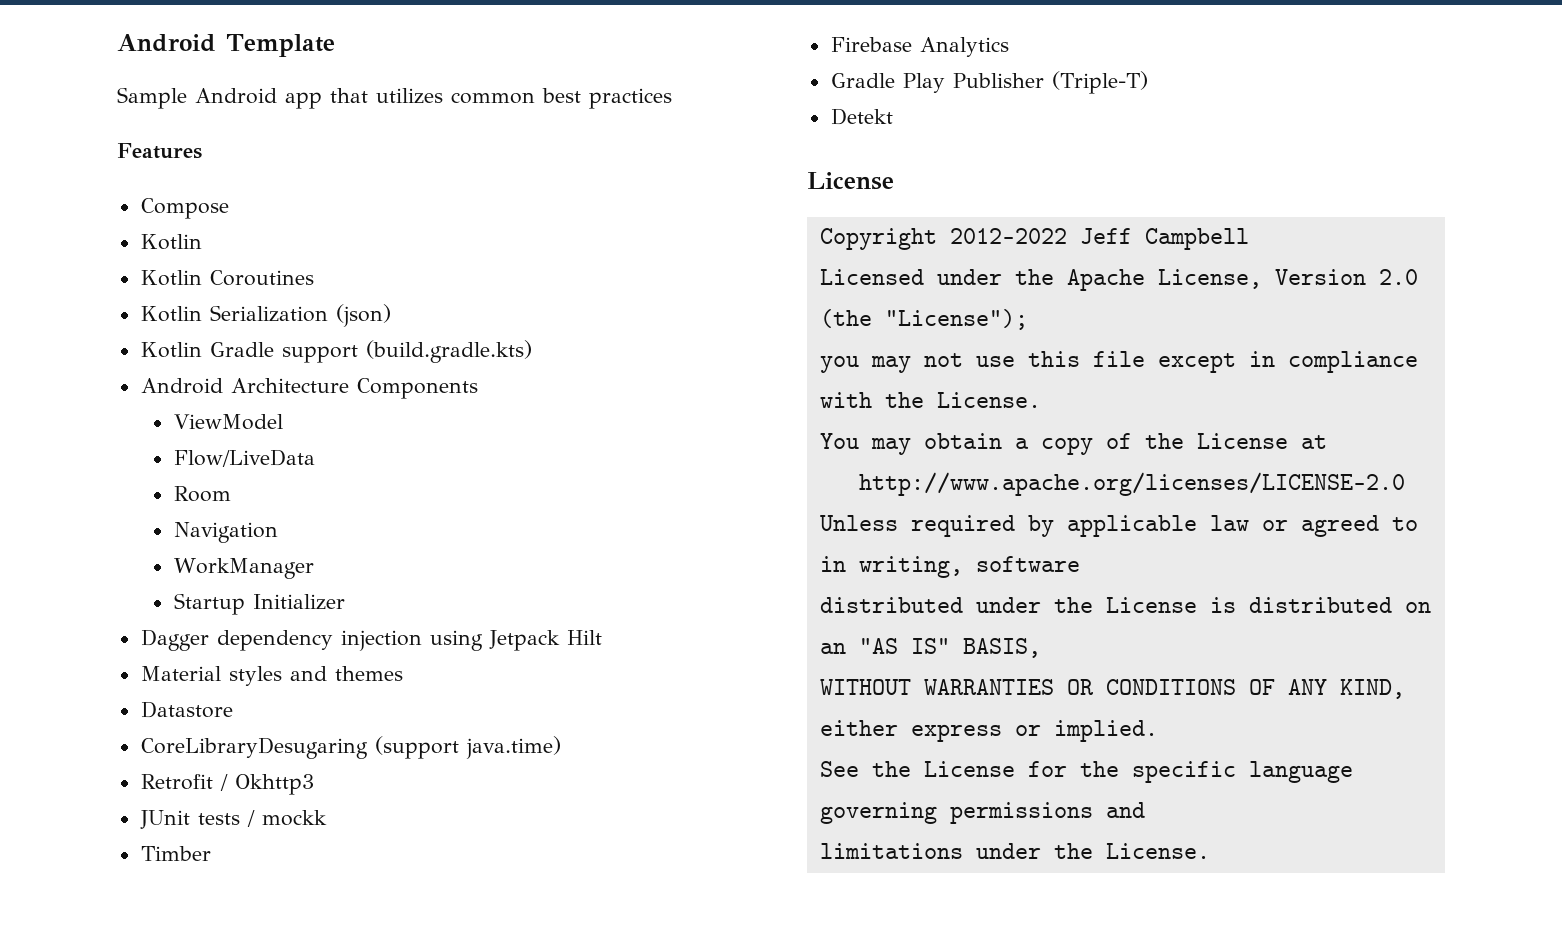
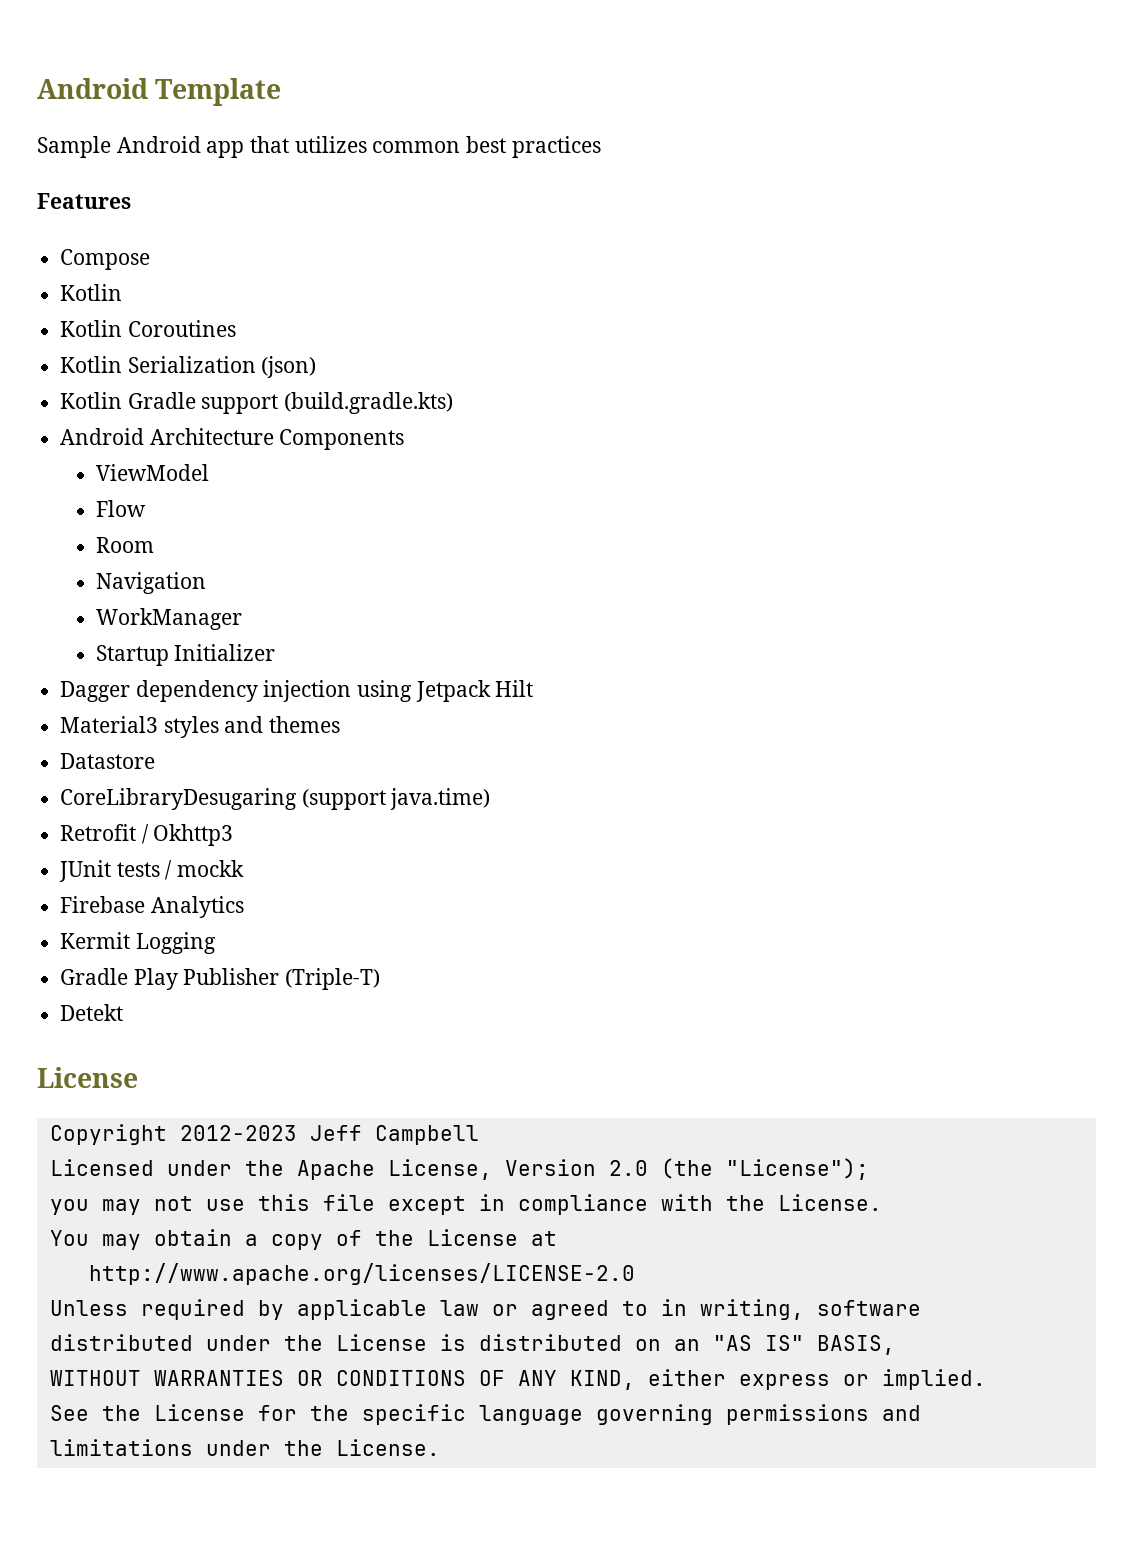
[173,449,315,467] Flow/LiveData -> [95,500,146,517] Flow
[140,666,221,681] Material -> [60,716,159,733] Material3
[140,846,211,861] // Timber -> (245, 868) none
(1009, 47) none -> [60,932,216,954] // Kermit Logging
[949,228,1067,244] 2012-2022 -> [179,1125,297,1141] 2012-2023

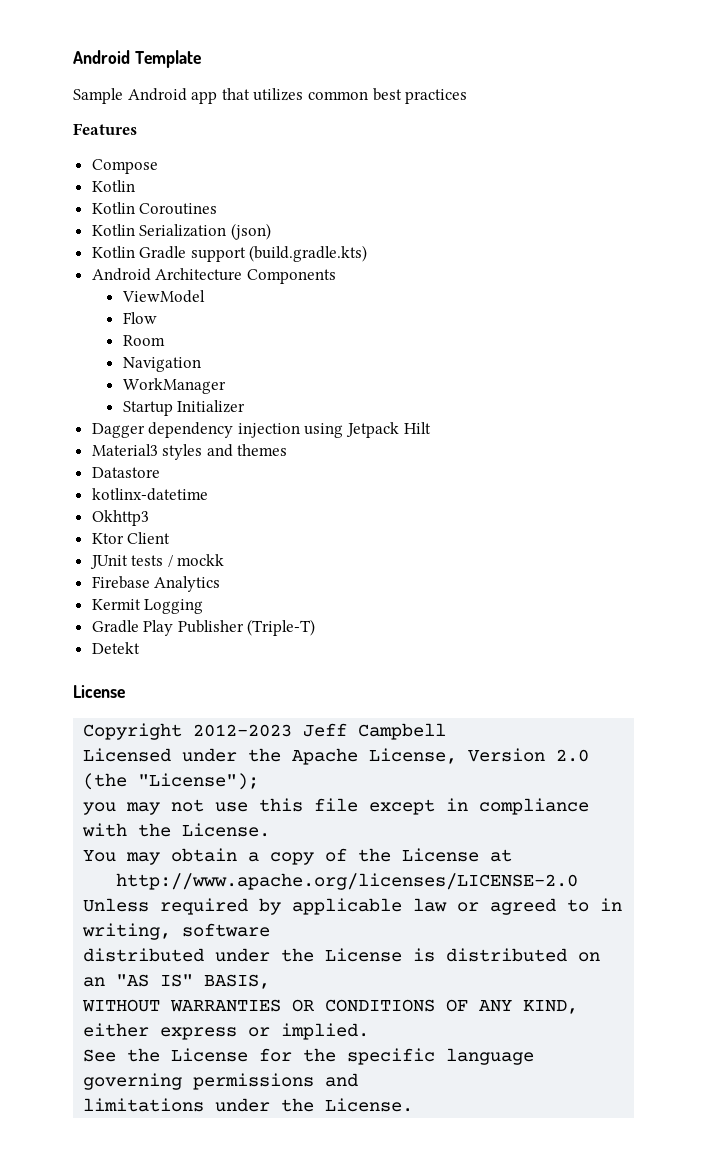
[60,788,491,810] [60,824,149,844] CoreLibraryDesugaring (support java.time) // Retrofit / -> [91,488,208,501] kotlinx-datetime //
(234, 835) none -> [91,532,171,544] // Ktor Client

